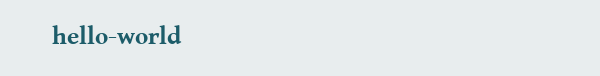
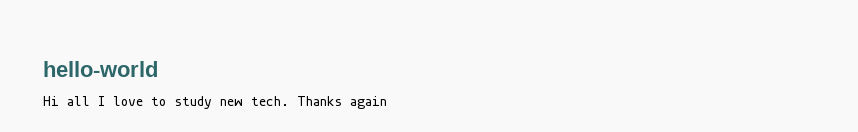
(182, 34) none -> [43,96,387,109] // Hi all I love to study new tech. Thanks again

